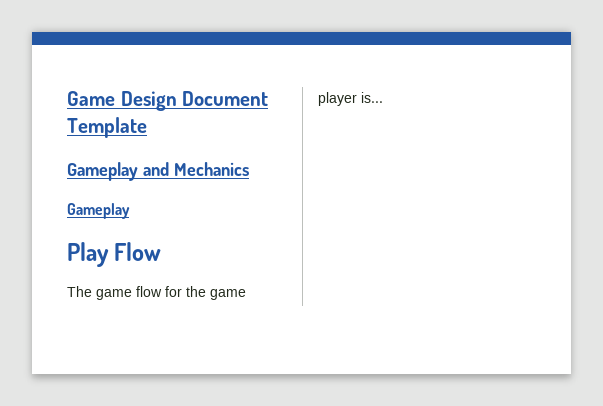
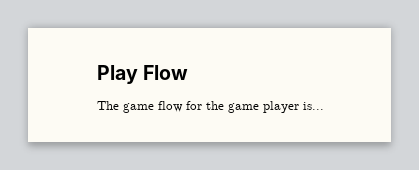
[67,91,269,111] [67,117,147,138] [67,162,249,181] [67,203,130,219] Game Design Document Template // Gameplay and Mechanics // Gameplay // -> (97, 74) none

